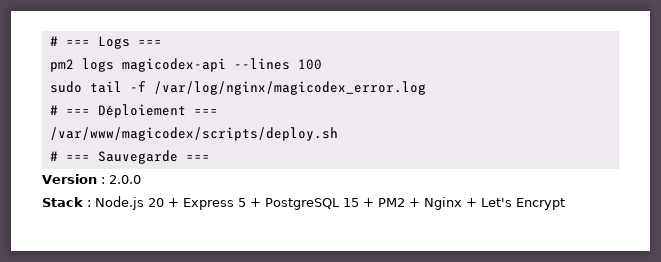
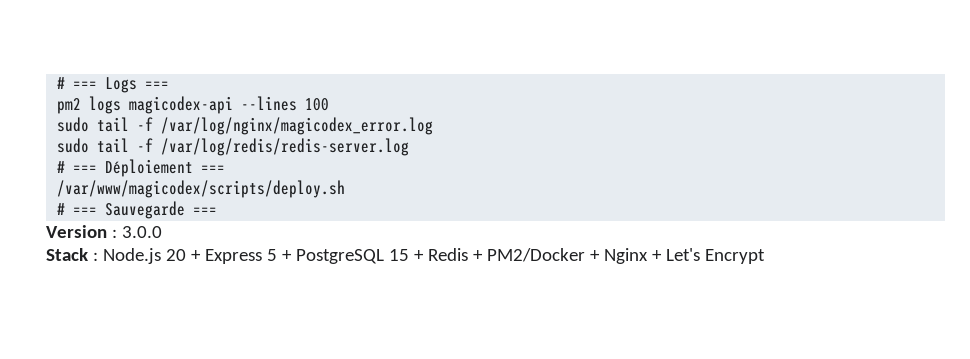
(426, 88) none -> [57,138,410,156] // sudo tail -f /var/log/redis/redis-server.log
[109,175,141,184] 2.0.0 -> [121,226,162,238] 3.0.0
[378,198,405,207] PM2 -> [427,248,585,262] Redis + PM2/Docker

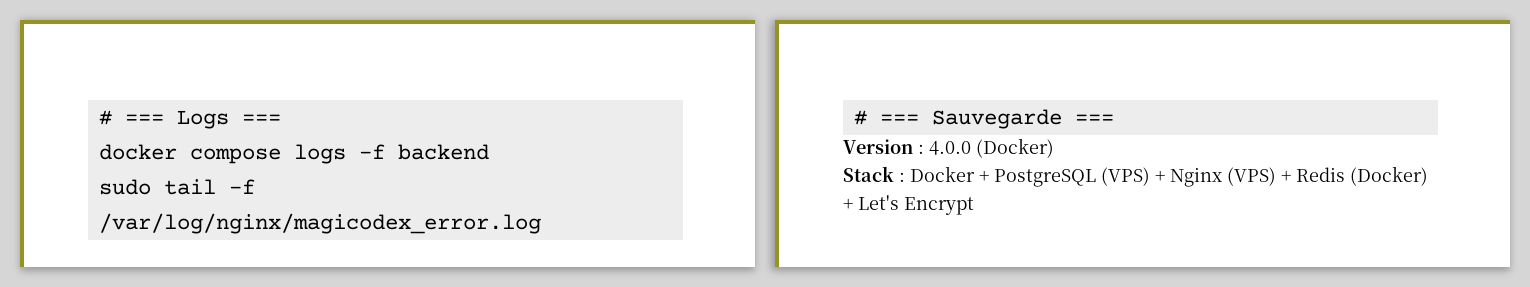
[57,96,330,114] pm2 logs magicodex-api --lines 100 -> [98,144,489,164] docker compose logs -f backend
[57,138,410,156] [57,159,226,177] [57,180,346,198] // sudo tail -f /var/log/redis/redis-server.log // # === Déploiement === // /var/www/magicodex/scripts/deploy.sh -> (541, 223) none
[121,226,162,238] 3.0.0 -> [929,138,1054,158] 4.0.0 (Docker)
[102,248,648,264] Node.js 20 + Express 5 + PostgreSQL 15 + Redis + PM2/Docker + Nginx -> [910,166,1428,187] Docker + PostgreSQL (VPS) + Nginx (VPS) + Redis (Docker)

